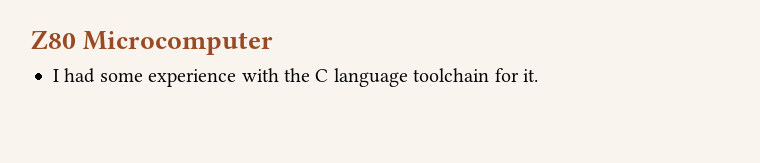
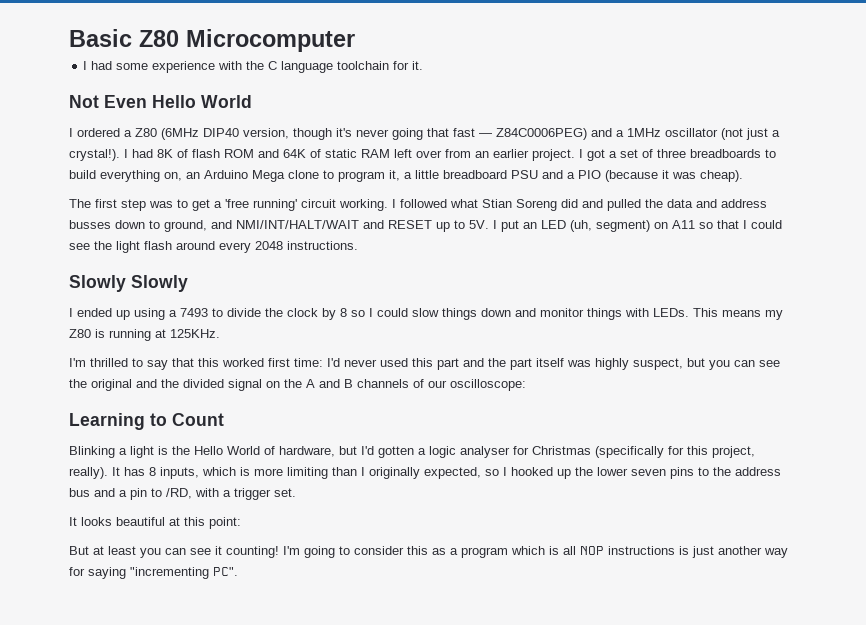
(31, 39) none -> [69,29,132,47] Basic
(538, 75) none -> [69,95,252,108] [69,128,780,140] [69,149,776,161] [69,170,743,182] [69,199,767,211] [69,220,782,232] [69,241,358,253] [69,275,188,292] [69,308,783,320] [69,329,220,341] [69,358,780,370] [69,379,526,391] [69,413,224,430] [69,446,755,458] [69,467,781,479] [69,488,296,500] [69,517,241,529] [69,546,788,558] [69,567,238,579] // Not Even Hello World // I ordered a Z80 (6MHz DIP40 version, though it's never going that fast — Z84C0006PEG) and a 1MHz oscillator (not just a crystal!). I had 8K of flash ROM and 64K of static RAM left over from an earlier project. I got a set of three breadboards to build everything on, an Arduino Mega clone to program it, a little breadboard PSU and a PIO (because it was cheap). // The first step was to get a 'free running' circuit working. I followed what Stian Soreng did and pulled the data and address busses down to ground, and NMI/INT/HALT/WAIT and RESET up to 5V. I put an LED (uh, segment) on A11 so that I could see the light flash around every 2048 instructions. // Slowly Slowly // I ended up using a 7493 to divide the clock by 8 so I could slow things down and monitor things with LEDs. This means my Z80 is running at 125KHz. // I'm thrilled to say that this worked first time: I'd never used this part and the part itself was highly suspect, but you can see the original and the divided signal on the A and B channels of our oscilloscope: // Learning to Count // Blinking a light is the Hello World of hardware, but I'd gotten a logic analyser for Christmas (specifically for this project, really). It has 8 inputs, which is more limiting than I originally expected, so I hooked up the lower seven pins to the address bus and a pin to /RD, with a trigger set. // It looks beautiful at this point: // But at least you can see it counting! I'm going to consider this as a program which is all NOP instructions is just another way for saying "incrementing PC".

